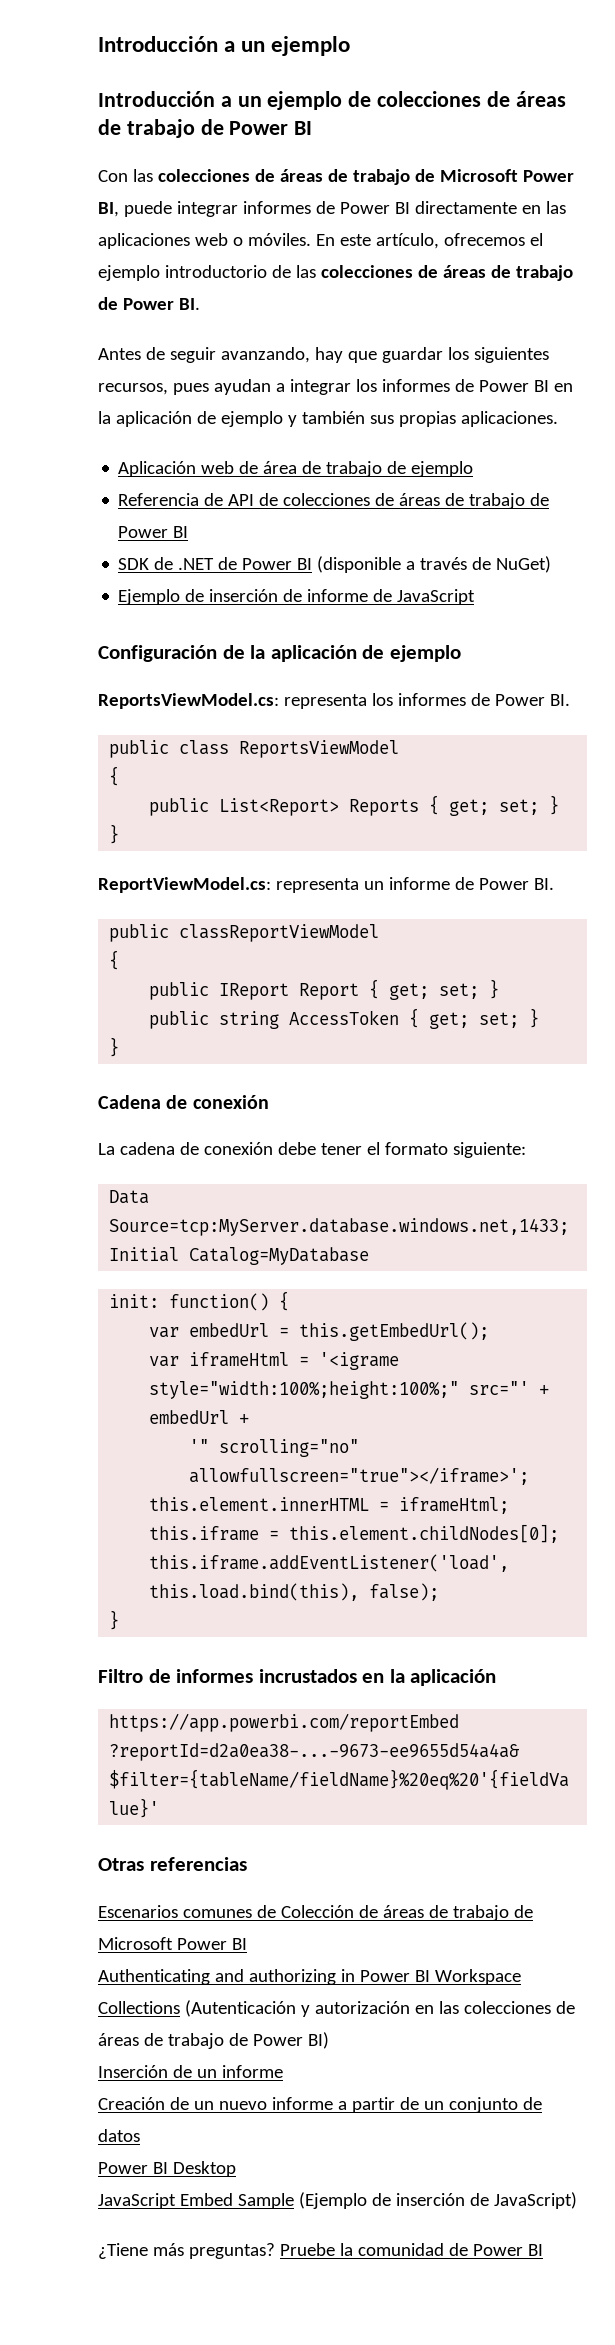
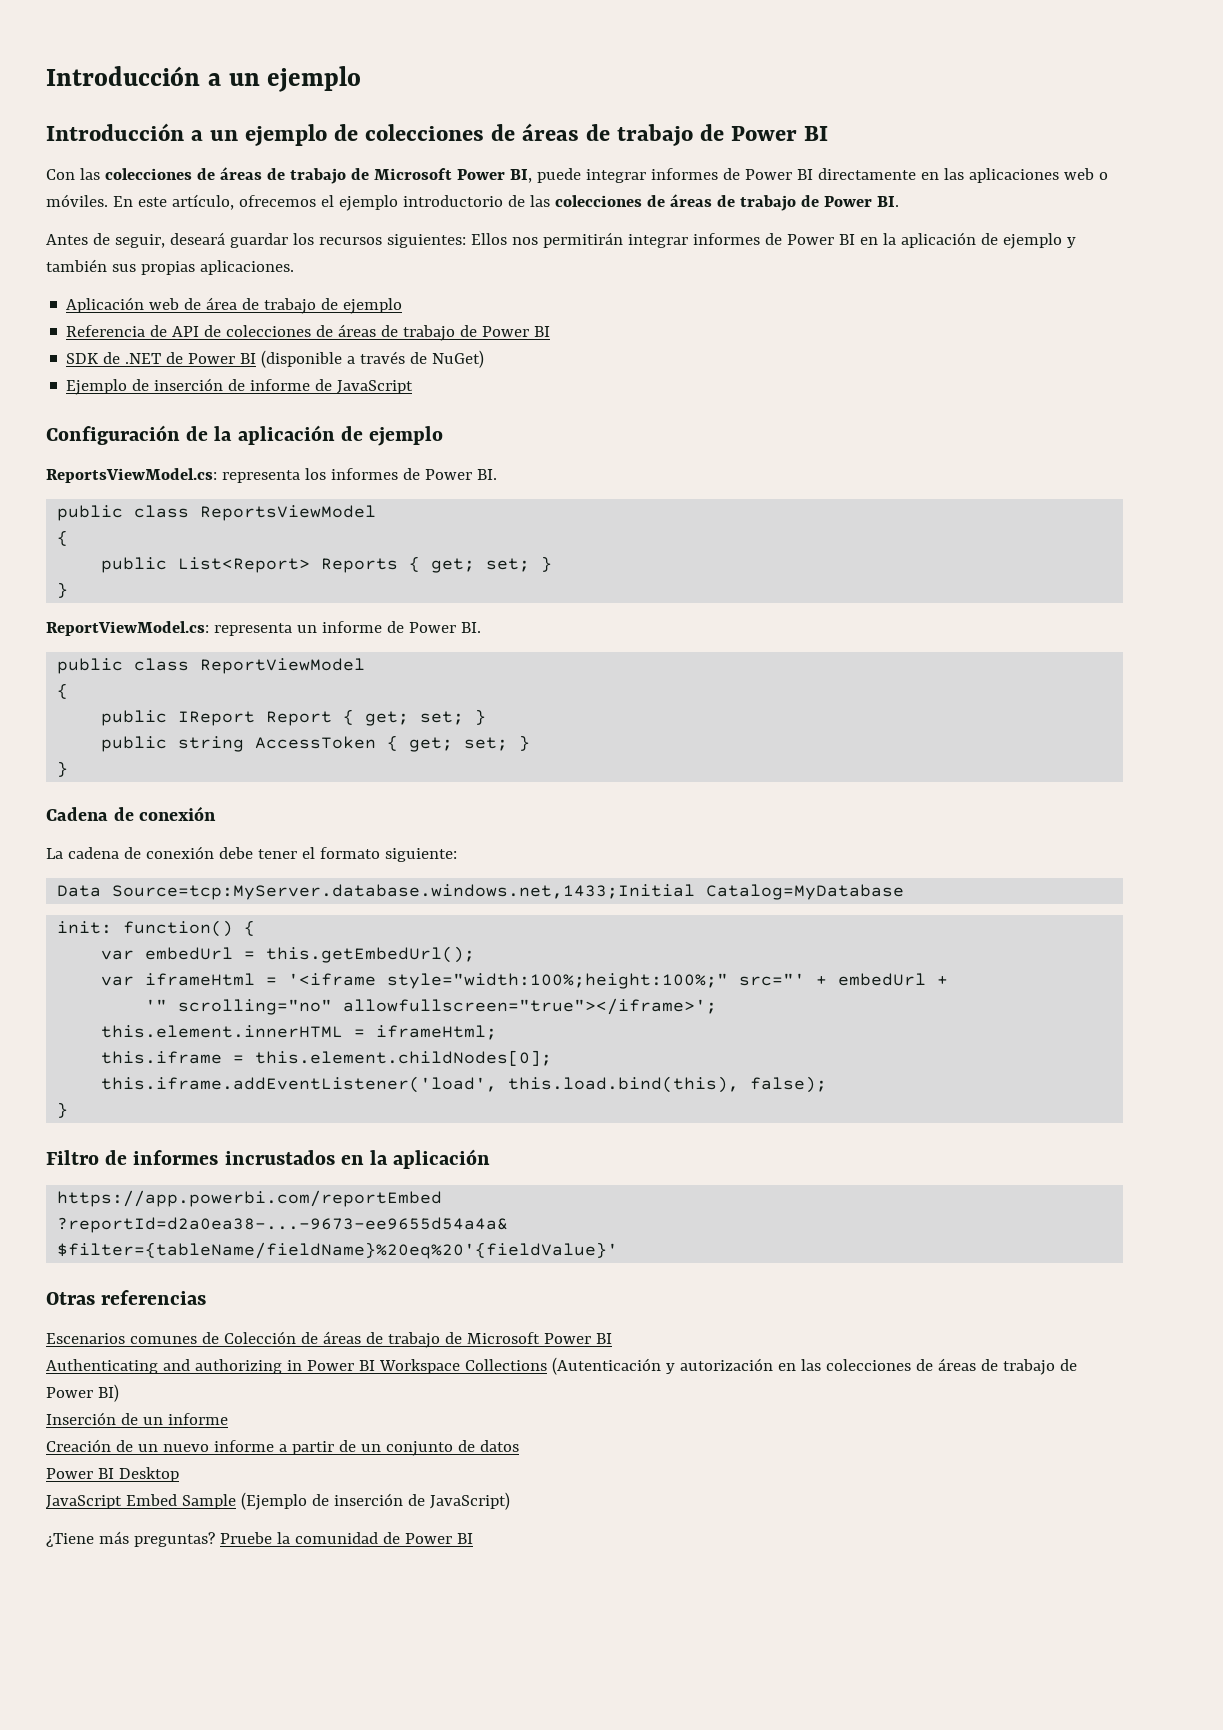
[169,347,549,363] [98,379,377,395] seguir avanzando, hay que guardar los siguientes recursos, pues ayudan a integrar los -> [114,232,688,248] seguir, deseará guardar los recursos siguientes: Ellos nos permitirán integrar
[179,924,380,942] classReportViewModel -> [134,658,366,674] class ReportViewModel
[319,1352,400,1370] '<igrame -> [288,973,377,986] '<iframe

